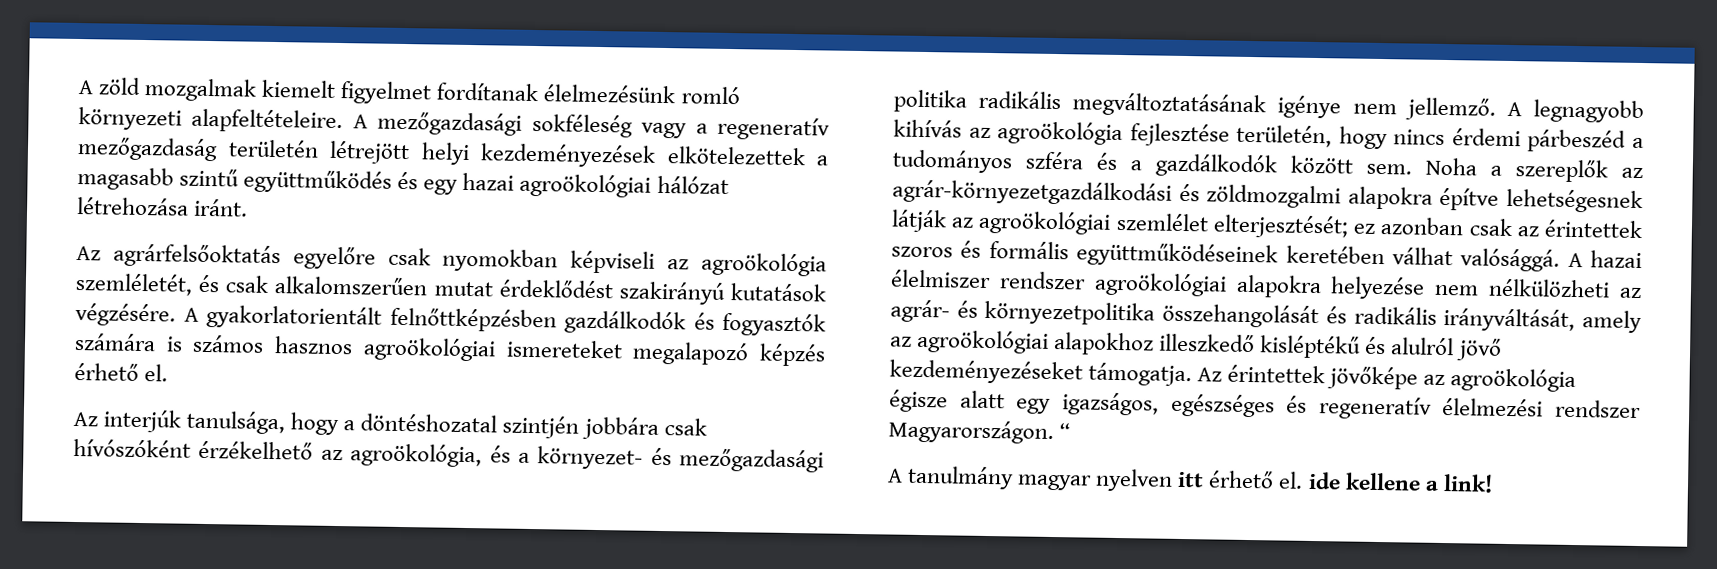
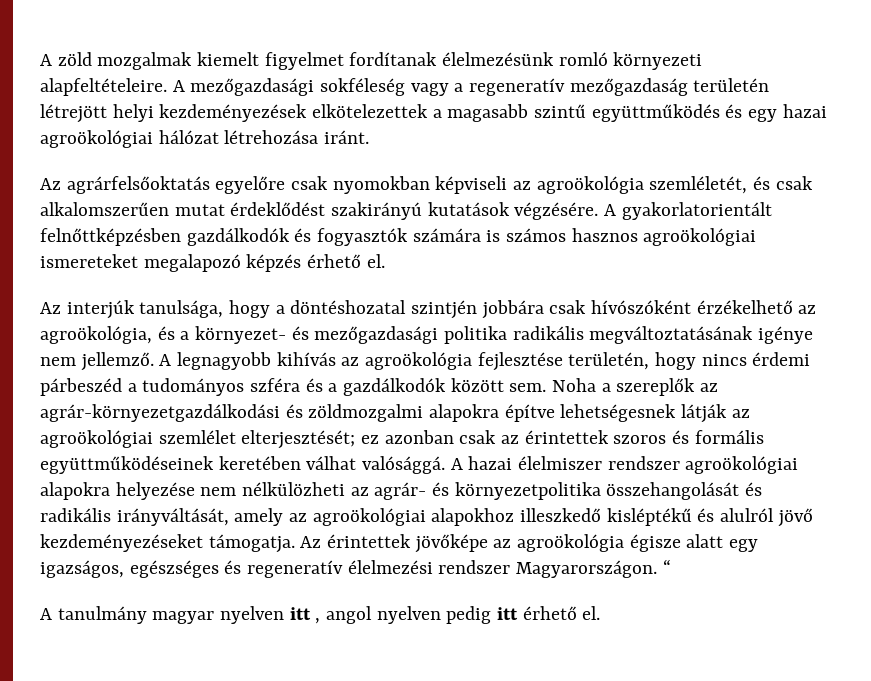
[1208,470,1493,493] érhető el. ide kellene a link! -> [315,606,601,624] , angol nyelven pedig itt érhető el.

